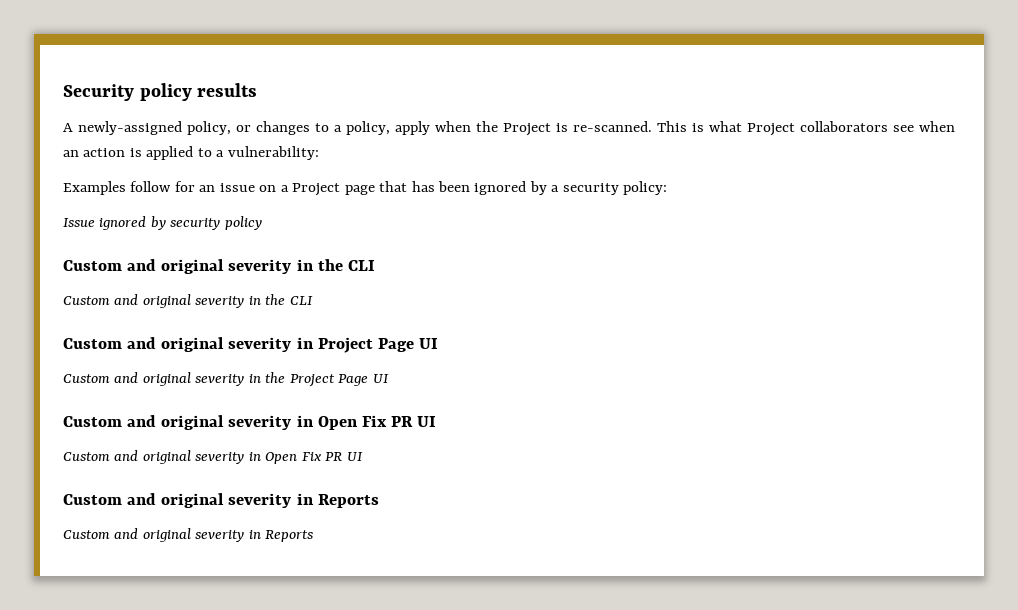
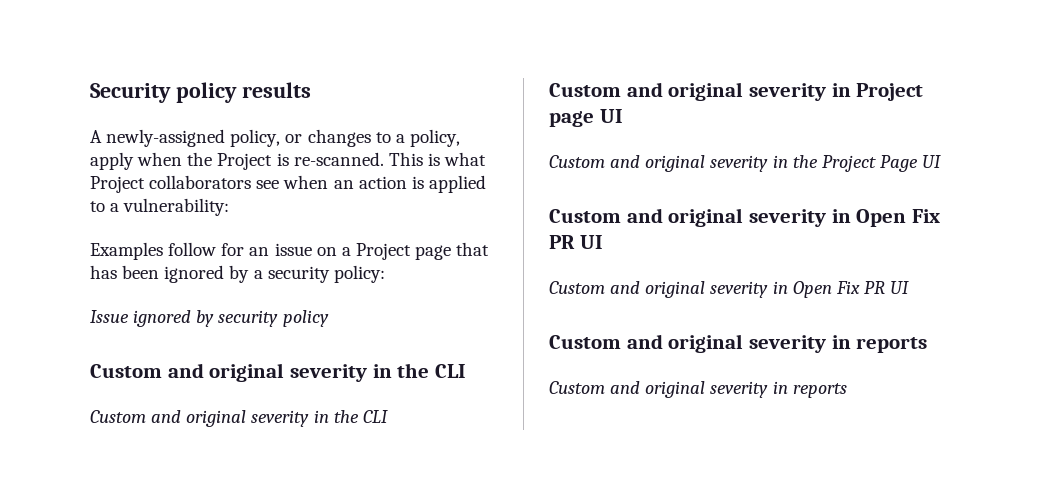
[377,338,414,352] Page -> [549,111,594,127] page
[317,494,379,508] [63,528,314,542] Reports // Custom and original severity in Reports -> [856,337,928,353] [549,381,847,398] reports // Custom and original severity in reports

